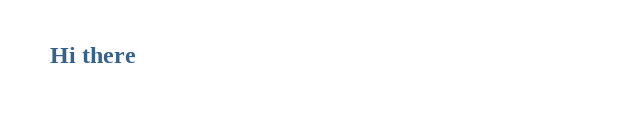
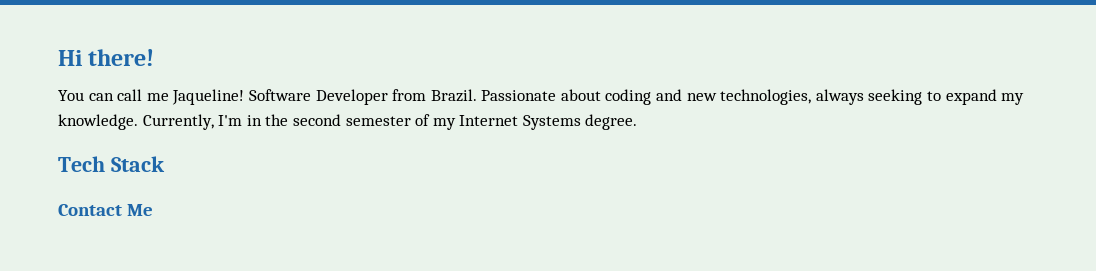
[82,47,137,63] there -> [88,49,155,66] [58,89,1025,105] [58,114,638,130] [58,156,165,172] [58,204,154,216] there! // You can call me Jaqueline! Software Developer from Brazil. Passionate about coding and new technologies, always seeking to expand my knowledge. Currently, I'm in the second semester of my Internet Systems degree. // Tech Stack // Contact Me

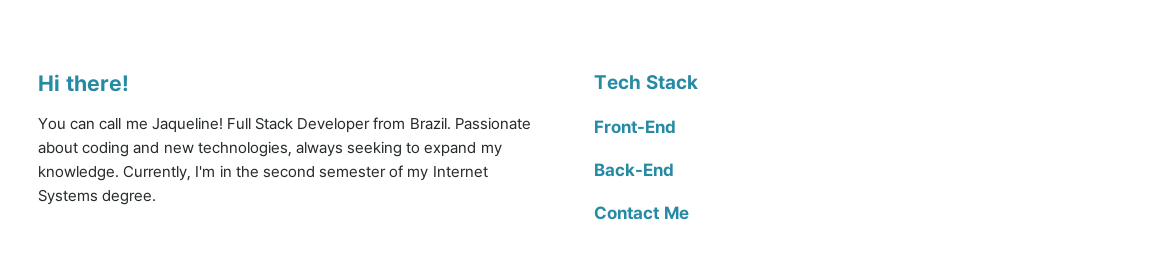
[248,89,311,101] Software -> [226,117,294,130] Full Stack
(165, 164) none -> [594,120,676,134] [594,163,674,177] // Front-End // Back-End

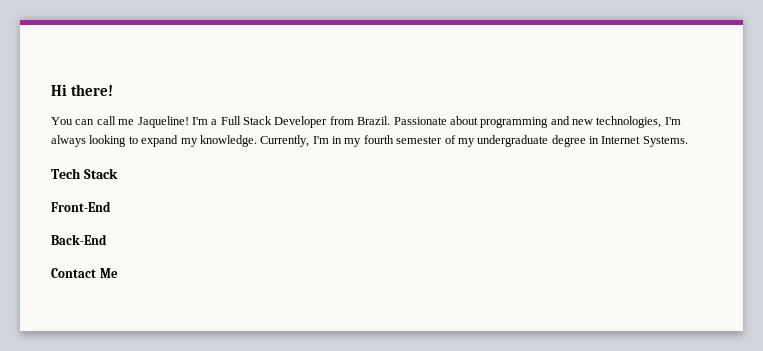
(223, 125) none -> [191,117,218,125] I'm a
[82,141,130,157] coding -> [480,117,549,128] programming
[295,141,403,157] always seeking -> [664,117,681,125] [51,135,127,147] I'm always looking
[235,166,315,178] the second -> [344,135,394,147] my fourth
[432,166,488,178] [38,189,157,205] Internet Systems degree. -> [477,135,688,147] undergraduate degree in Internet Systems.

